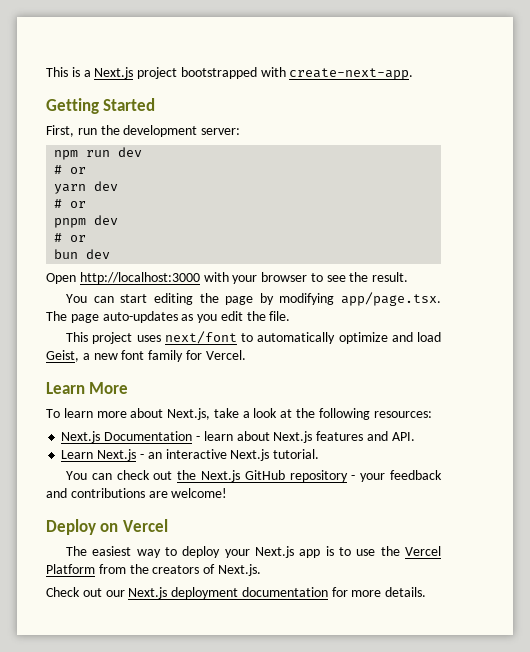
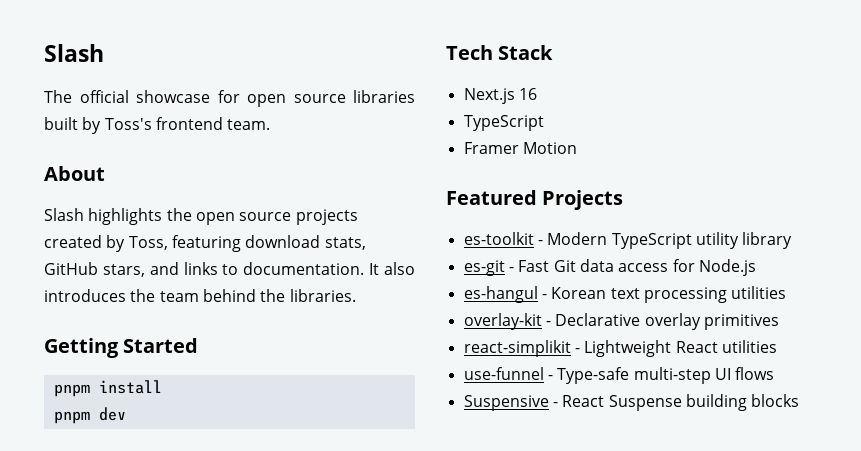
[46,67,414,80] [46,98,156,114] [46,125,241,137] [54,147,143,160] [54,165,87,174] [54,181,119,194] [54,199,87,208] [54,215,119,228] [54,233,87,242] [54,249,111,259] [46,272,409,284] [66,292,441,306] [46,311,291,323] [66,331,441,344] [46,350,246,362] [46,382,129,394] [46,408,432,420] [61,431,415,443] [61,449,320,461] [66,470,442,482] [46,488,228,498] [46,519,168,535] [66,546,441,558] [46,564,261,576] [46,587,427,599] This is a Next.js project bootstrapped with create-next-app. // Getting Started // First, run the development server: // npm run dev // # or // yarn dev // # or // pnpm dev // # or // bun dev // Open http://localhost:3000 with your browser to see the result. // You can start editing the page by modifying app/page.tsx. The page auto-updates as you edit the file. // This project uses next/font to automatically optimize and load Geist, a new font family for Vercel. // Learn More // To learn more about Next.js, take a look at the following resources: // Next.js Documentation - learn about Next.js features and API. // Learn Next.js - an interactive Next.js tutorial. // You can check out the Next.js GitHub repository - your feedback and contributions are welcome! // Deploy on Vercel // The easiest way to deploy your Next.js app is to use the Vercel Platform from the creators of Next.js. // Check out our Next.js deployment documentation for more details. -> [44,44,104,62] [44,90,415,107] [44,117,271,134] [44,166,105,181] [44,208,358,225] [44,235,366,252] [44,262,415,277] [44,289,356,302] [44,338,199,358] [53,380,162,397] [53,407,126,424] [446,45,554,60] [463,88,537,104] [463,115,544,131] [463,142,577,154] [446,190,624,210] [463,232,793,249] [463,259,756,276] [463,286,787,303] [463,313,779,330] [463,340,777,357] [463,367,775,384] [463,394,800,411] Slash // The official showcase for open source libraries built by Toss's frontend team. // About // Slash highlights the open source projects created by Toss, featuring download stats, GitHub stars, and links to documentation. It also introduces the team behind the libraries. // Getting Started // pnpm install // pnpm dev // Tech Stack // Next.js 16 // TypeScript // Framer Motion // Featured Projects // es-toolkit - Modern TypeScript utility library // es-git - Fast Git data access for Node.js // es-hangul - Korean text processing utilities // overlay-kit - Declarative overlay primitives // react-simplikit - Lightweight React utilities // use-funnel - Type-safe multi-step UI flows // Suspensive - React Suspense building blocks

